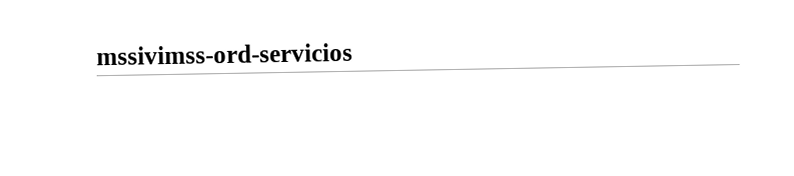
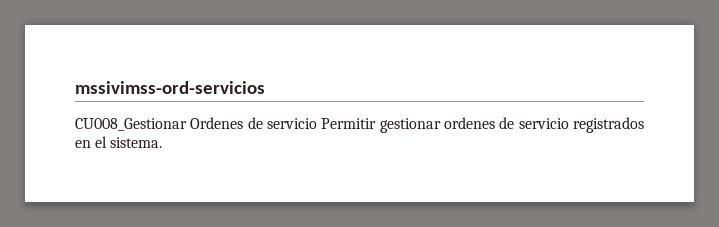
(353, 54) none -> [75,117,644,133] [75,136,163,148] // CU008_Gestionar Ordenes de servicio Permitir gestionar ordenes de servicio registrados en el sistema.

